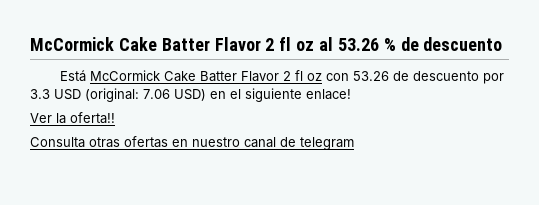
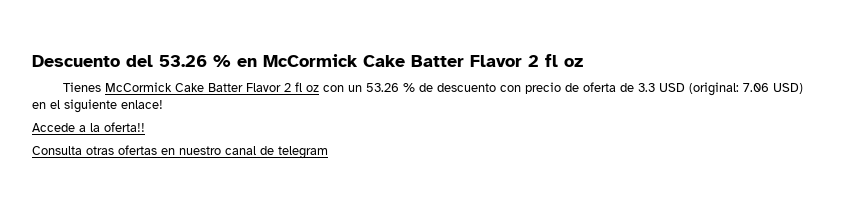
[30,37,503,51] [59,70,86,82] McCormick Cake Batter Flavor 2 fl oz al 53.26 % de descuento // Está -> [32,54,583,67] [62,82,101,92] Descuento del 53.26 % en McCormick Cake Batter Flavor 2 fl oz // Tienes
[352,71,504,84] 53.26 de descuento por -> [347,82,634,94] un 53.26 % de descuento con precio de oferta de
[30,113,52,123] Ver -> [32,123,86,132] Accede a

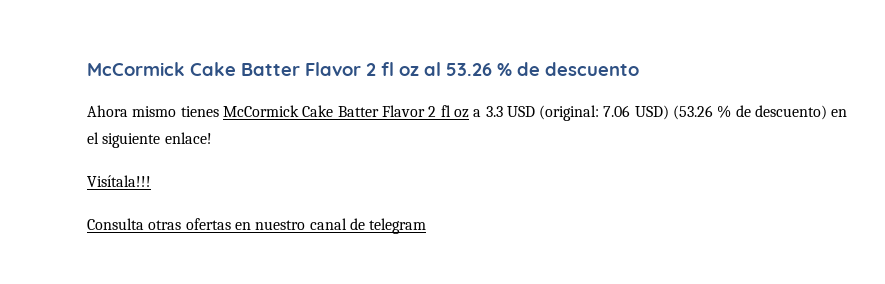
[32,54,583,67] [62,82,634,94] Descuento del 53.26 % en McCormick Cake Batter Flavor 2 fl oz // Tienes McCormick Cake Batter Flavor 2 fl oz con un 53.26 % de descuento con precio de oferta de -> [87,62,639,76] [87,105,482,118] McCormick Cake Batter Flavor 2 fl oz al 53.26 % de descuento // Ahora mismo tienes McCormick Cake Batter Flavor 2 fl oz a
(803, 88) none -> [673,105,828,120] (53.26 % de descuento)
[32,122,145,132] Accede a la oferta!! -> [87,175,151,187] Visítala!!!

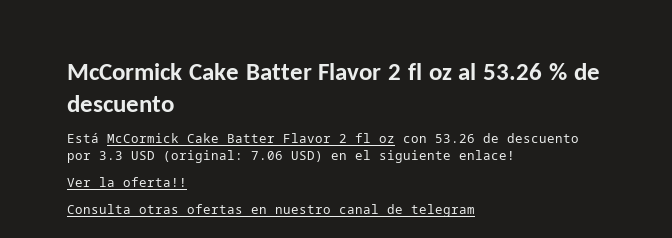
[87,105,482,118] Ahora mismo tienes McCormick Cake Batter Flavor 2 fl oz a -> [67,133,579,143] [67,153,91,163] Está McCormick Cake Batter Flavor 2 fl oz con 53.26 de descuento por
[673,105,828,120] (53.26 % de descuento) -> (323, 156) none
[87,175,151,187] Visítala!!! -> [67,177,187,187] Ver la oferta!!

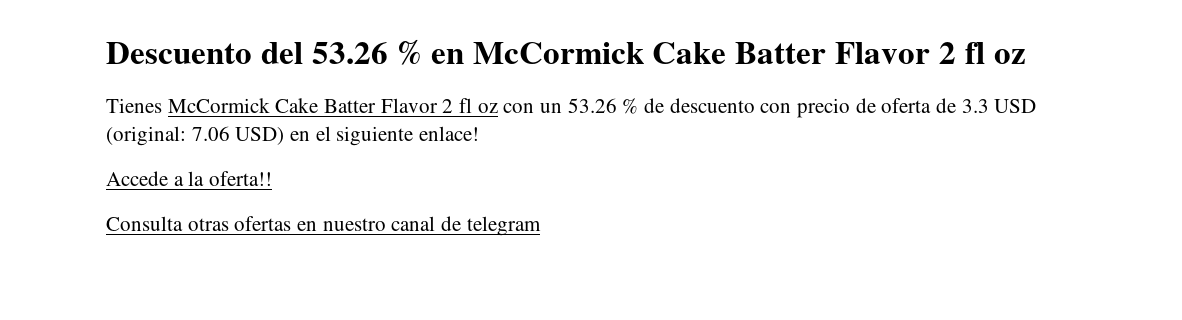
[67,63,600,80] [67,95,174,112] [67,133,99,143] McCormick Cake Batter Flavor 2 fl oz al 53.26 % de descuento // Está -> [106,39,1027,65] [106,98,162,113] Descuento del 53.26 % en McCormick Cake Batter Flavor 2 fl oz // Tienes
[435,133,579,143] [67,153,91,163] 53.26 de descuento por -> [540,98,957,118] un 53.26 % de descuento con precio de oferta de
[67,178,91,187] Ver -> [106,171,184,186] Accede a

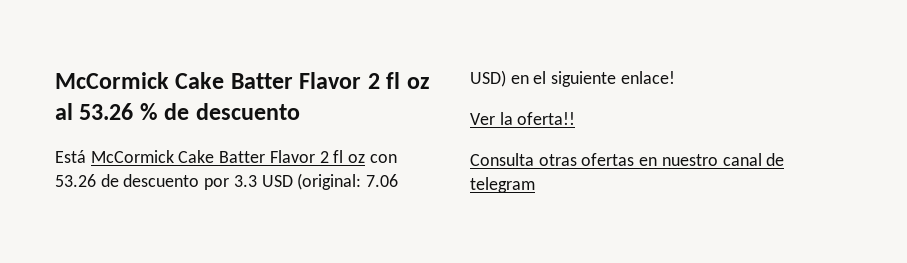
[106,39,1027,65] [106,98,162,113] Descuento del 53.26 % en McCormick Cake Batter Flavor 2 fl oz // Tienes -> [55,72,430,89] [55,103,300,120] [55,150,86,163] McCormick Cake Batter Flavor 2 fl oz al 53.26 % de descuento // Está
[540,98,957,118] un 53.26 % de descuento con precio de oferta de -> [55,174,230,190] 53.26 de descuento por
[106,171,184,186] Accede a -> [470,113,495,125] Ver

